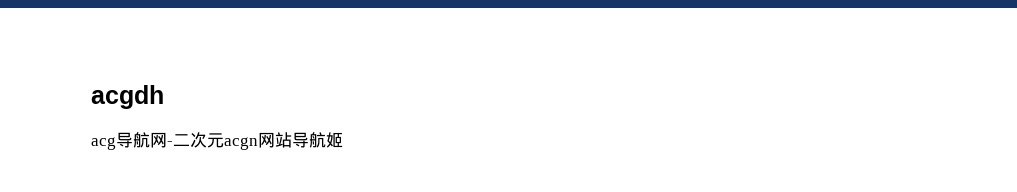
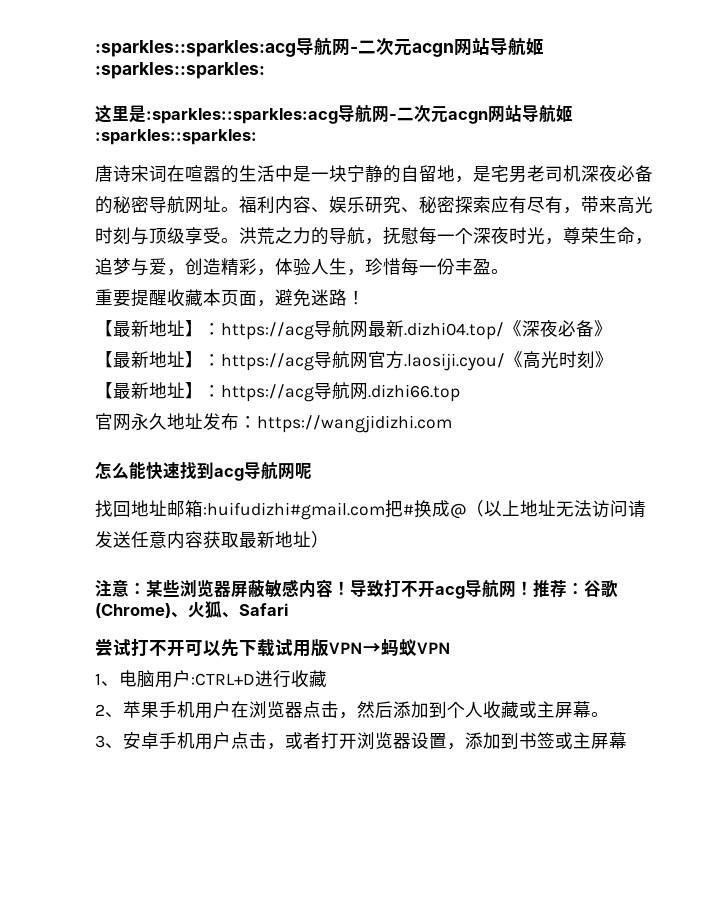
[91,85,164,109] [91,132,343,150] acgdh // acg导航网-二次元acgn网站导航姬 -> [95,38,544,57] [95,62,265,79] [95,104,573,124] [95,129,257,145] [95,165,653,183] [95,196,653,214] [95,227,653,245] [95,258,509,276] [95,289,365,307] [95,320,612,340] [95,351,613,371] [95,382,460,402] [95,413,452,433] [95,461,312,481] [95,500,646,520] [95,531,329,549] [95,579,618,599] [95,601,288,618] [95,638,451,657] [95,670,327,688] [95,701,609,719] [95,732,627,750] :sparkles::sparkles:acg导航网-二次元acgn网站导航姬:sparkles::sparkles: // 这里是:sparkles::sparkles:acg导航网-二次元acgn网站导航姬:sparkles::sparkles: // 唐诗宋词在喧嚣的生活中是一块宁静的自留地，是宅男老司机深夜必备的秘密导航网址。福利内容、娱乐研究、秘密探索应有尽有，带来高光时刻与顶级享受。洪荒之力的导航，抚慰每一个深夜时光，尊荣生命，追梦与爱，创造精彩，体验人生，珍惜每一份丰盈。 // 重要提醒收藏本页面，避免迷路！ // 【最新地址】：https://acg导航网最新.dizhi04.top/《深夜必备》 // 【最新地址】：https://acg导航网官方.laosiji.cyou/《高光时刻》 // 【最新地址】：https://acg导航网.dizhi66.top // 官网永久地址发布：https://wangjidizhi.com // 怎么能快速找到acg导航网呢 // 找回地址邮箱:huifudizhi#gmail.com把#换成@（以上地址无法访问请发送任意内容获取最新地址） // 注意：某些浏览器屏蔽敏感内容！导致打不开acg导航网！推荐：谷歌(Chrome)、火狐、Safari // 尝试打不开可以先下载试用版VPN→蚂蚁VPN // 1、电脑用户:CTRL+D进行收藏 // 2、苹果手机用户在浏览器点击，然后添加到个人收藏或主屏幕。 // 3、安卓手机用户点击，或者打开浏览器设置，添加到书签或主屏幕

